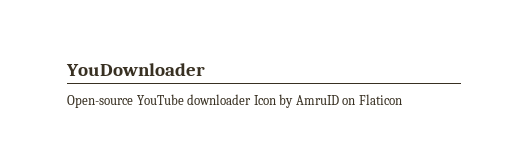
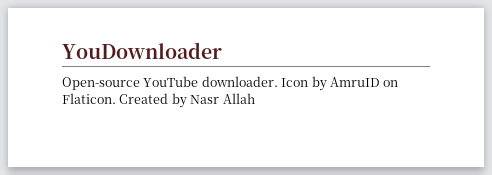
[187,94,252,105] downloader -> [201,76,278,87] downloader.
[358,94,402,105] Flaticon -> [62,93,255,108] Flaticon. Created by Nasr Allah

